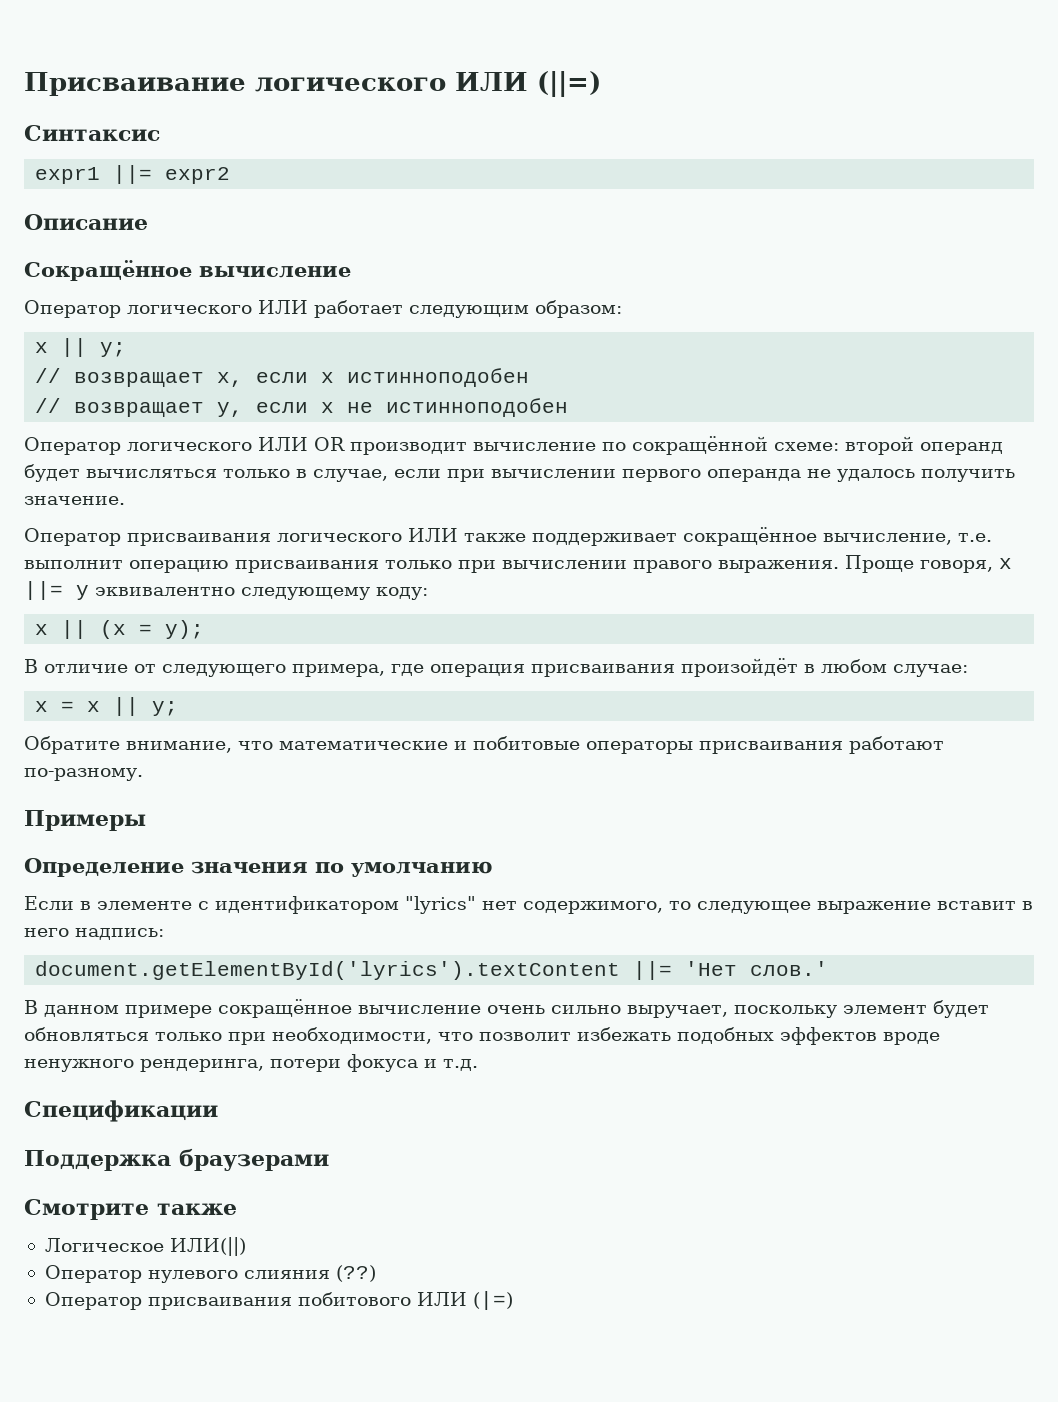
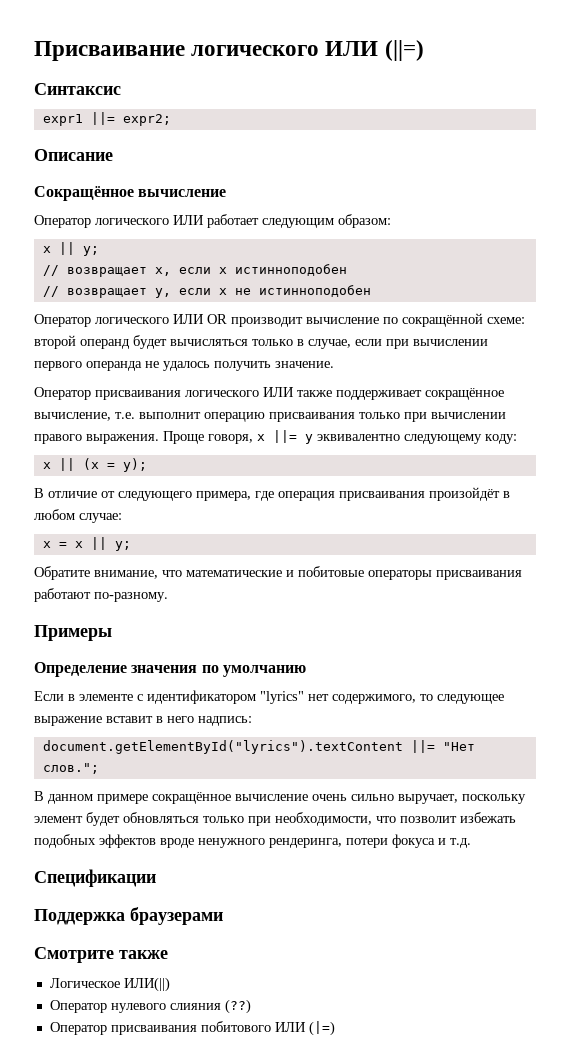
[165,167,231,184] expr2 -> [122,114,171,126] expr2;
[35,961,829,980] document.getElementById('lyrics').textContent ||= 'Нет слов.' -> [42,740,475,754] [42,763,99,774] document.getElementById("lyrics").textContent ||= "Нет слов.";

